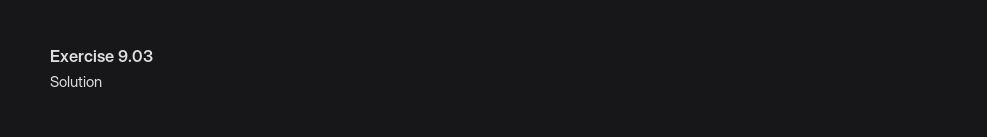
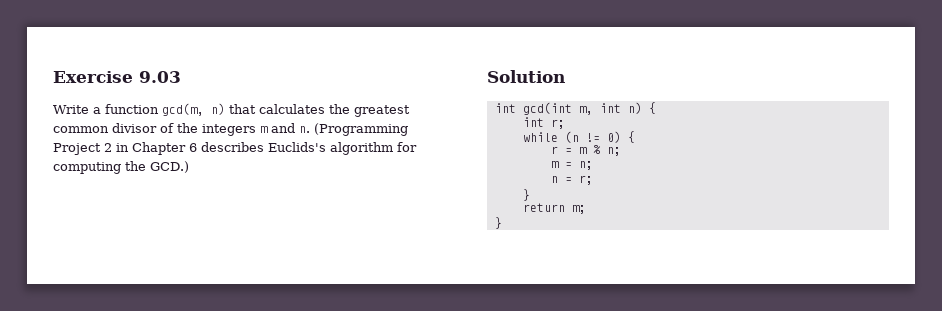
[50,76,102,87] Solution -> [53,103,410,117] [53,123,408,136] [53,142,417,155] [53,161,189,174] [487,70,565,83] [494,102,656,115] [522,117,565,129] [522,131,635,143] [550,145,621,156] [550,161,593,170] [550,175,593,185] [522,189,530,201] [522,203,586,214] [494,217,502,229] Write a function gcd(m, n) that calculates the greatest common divisor of the integers m and n. (Programming Project 2 in Chapter 6 describes Euclids's algorithm for computing the GCD.) // Solution // int gcd(int m, int n) { // int r; // while (n != 0) { // r = m % n; // m = n; // n = r; // } // return m; // }

